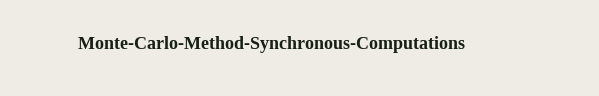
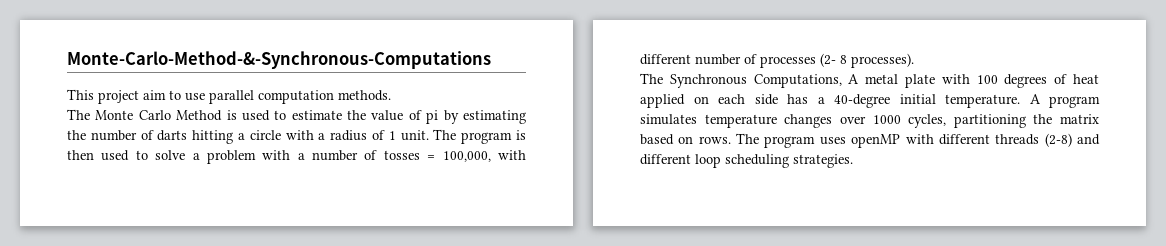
[78,36,465,53] Monte-Carlo-Method-Synchronous-Computations -> [67,51,491,69] [67,89,391,104] [67,109,526,124] [67,129,527,144] [67,150,526,164] [640,53,914,68] [640,73,1099,88] [640,94,1100,108] [640,114,1099,128] [640,133,1100,148] [640,154,853,168] Monte-Carlo-Method-&-Synchronous-Computations // This project aim to use parallel computation methods. // The Monte Carlo Method is used to estimate the value of pi by estimating the number of darts hitting a circle with a radius of 1 unit. The program is then used to solve a problem with a number of tosses = 100,000, with different number of processes (2- 8 processes). // The Synchronous Computations, A metal plate with 100 degrees of heat applied on each side has a 40-degree initial temperature. A program simulates temperature changes over 1000 cycles, partitioning the matrix based on rows. The program uses openMP with different threads (2-8) and different loop scheduling strategies.

